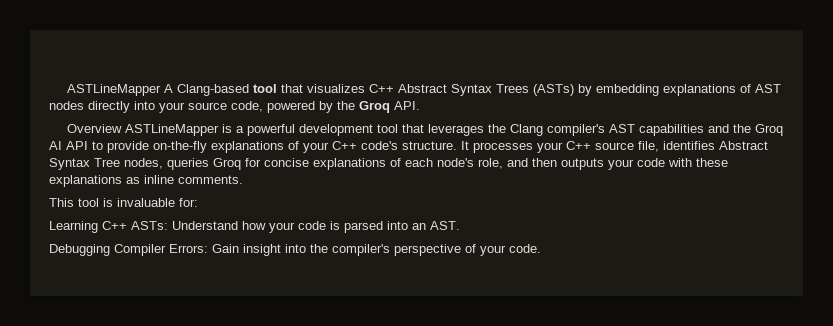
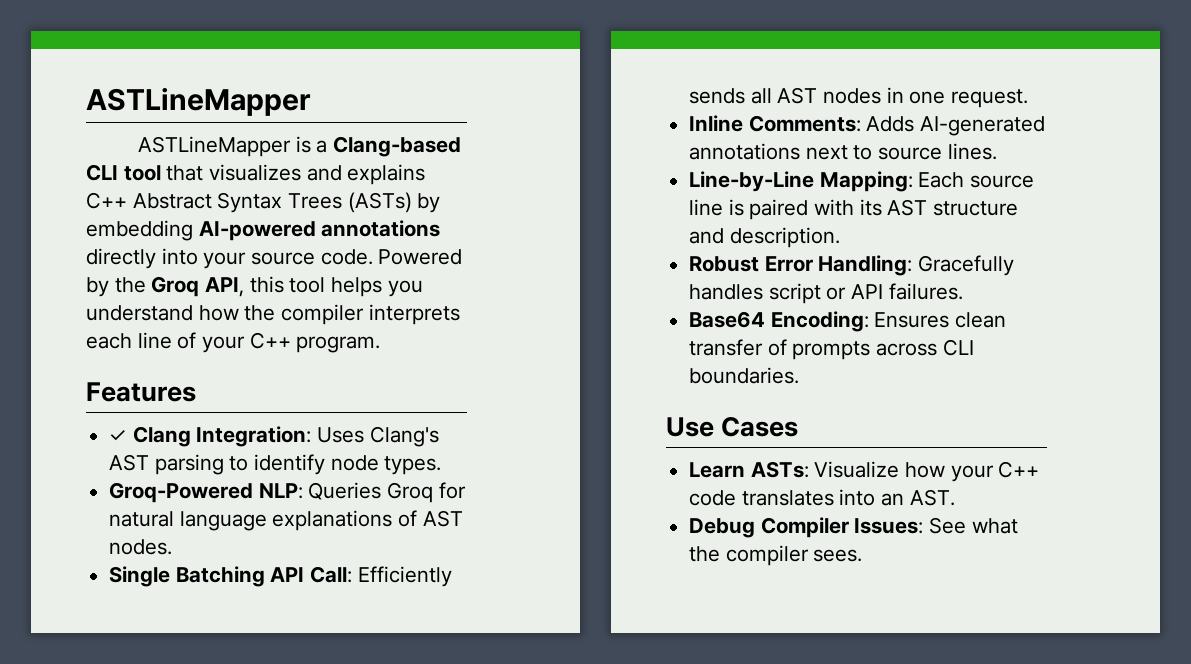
[66,84,249,96] ASTLineMapper A Clang-based -> [86,87,311,116] [137,136,461,157] [86,164,118,181] ASTLineMapper // ASTLineMapper is a Clang-based CLI
(365, 88) none -> [306,164,426,185] and explains
[662,84,781,96] [49,101,84,110] explanations of AST nodes -> [198,220,441,241] AI-powered annotations
[231,101,315,113] code, powered -> [320,249,463,265] code. Powered
[394,101,420,110] [66,124,783,136] [49,141,768,153] [49,158,728,170] [49,175,243,187] [49,198,198,207] [49,221,460,233] [49,244,541,256] API. // Overview ASTLineMapper is a powerful development tool that leverages the Clang compiler's AST capabilities and the Groq AI API to provide on-the-fly explanations of your C++ code's structure. It processes your C++ source file, identifies Abstract Syntax Tree nodes, queries Groq for concise explanations of each node's role, and then outputs your code with these explanations as inline comments. // This tool is invaluable for: // Learning C++ ASTs: Understand how your code is parsed into an AST. // Debugging Compiler Errors: Gain insight into the compiler's perspective of your code. -> [205,276,423,297] [86,304,460,325] [86,332,381,353] [86,382,196,402] [109,426,439,447] [109,454,442,475] [109,482,466,503] [109,510,463,531] [109,539,173,555] [109,566,452,587] [689,87,1029,108] [689,115,1046,136] [689,143,997,160] [689,171,1035,192] [689,199,1019,220] [689,227,840,248] [689,255,1015,276] [689,283,963,304] [689,311,1007,332] [689,339,974,360] [689,367,800,384] [666,417,799,437] [689,461,1040,482] [689,489,955,506] [689,517,1018,538] [689,545,863,566] API, this tool helps you understand how the compiler interprets each line of your C++ program. // Features // ✓ Clang Integration: Uses Clang's AST parsing to identify node types. // Groq-Powered NLP: Queries Groq for natural language explanations of AST nodes. // Single Batching API Call: Efficiently sends all AST nodes in one request. // Inline Comments: Adds AI-generated annotations next to source lines. // Line-by-Line Mapping: Each source line is paired with its AST structure and description. // Robust Error Handling: Gracefully handles script or API failures. // Base64 Encoding: Ensures clean transfer of prompts across CLI boundaries. // Use Cases // Learn ASTs: Visualize how your C++ code translates into an AST. // Debug Compiler Issues: See what the compiler sees.

